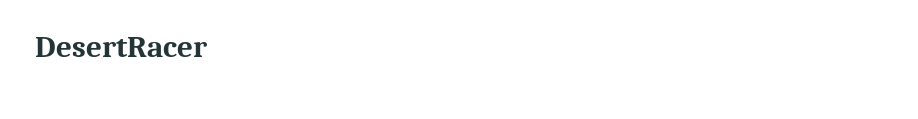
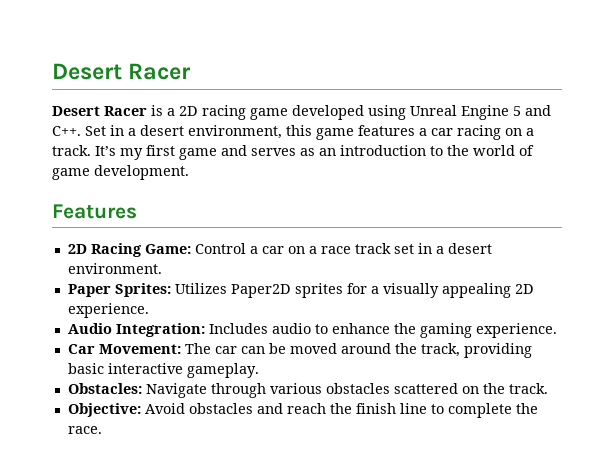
[35,37,208,57] DesertRacer -> [52,63,192,80] [52,105,551,120] [52,125,534,140] [52,145,534,160] [52,165,189,180] [52,204,137,219] [67,243,492,257] [67,263,162,274] [67,283,534,298] [67,303,149,318] [67,323,557,338] [67,343,532,358] [67,363,259,378] [67,383,548,398] [67,403,538,418] [67,426,102,434] Desert Racer // Desert Racer is a 2D racing game developed using Unreal Engine 5 and C++. Set in a desert environment, this game features a car racing on a track. It’s my first game and serves as an introduction to the world of game development. // Features // 2D Racing Game: Control a car on a race track set in a desert environment. // Paper Sprites: Utilizes Paper2D sprites for a visually appealing 2D experience. // Audio Integration: Includes audio to enhance the gaming experience. // Car Movement: The car can be moved around the track, providing basic interactive gameplay. // Obstacles: Navigate through various obstacles scattered on the track. // Objective: Avoid obstacles and reach the finish line to complete the race.

